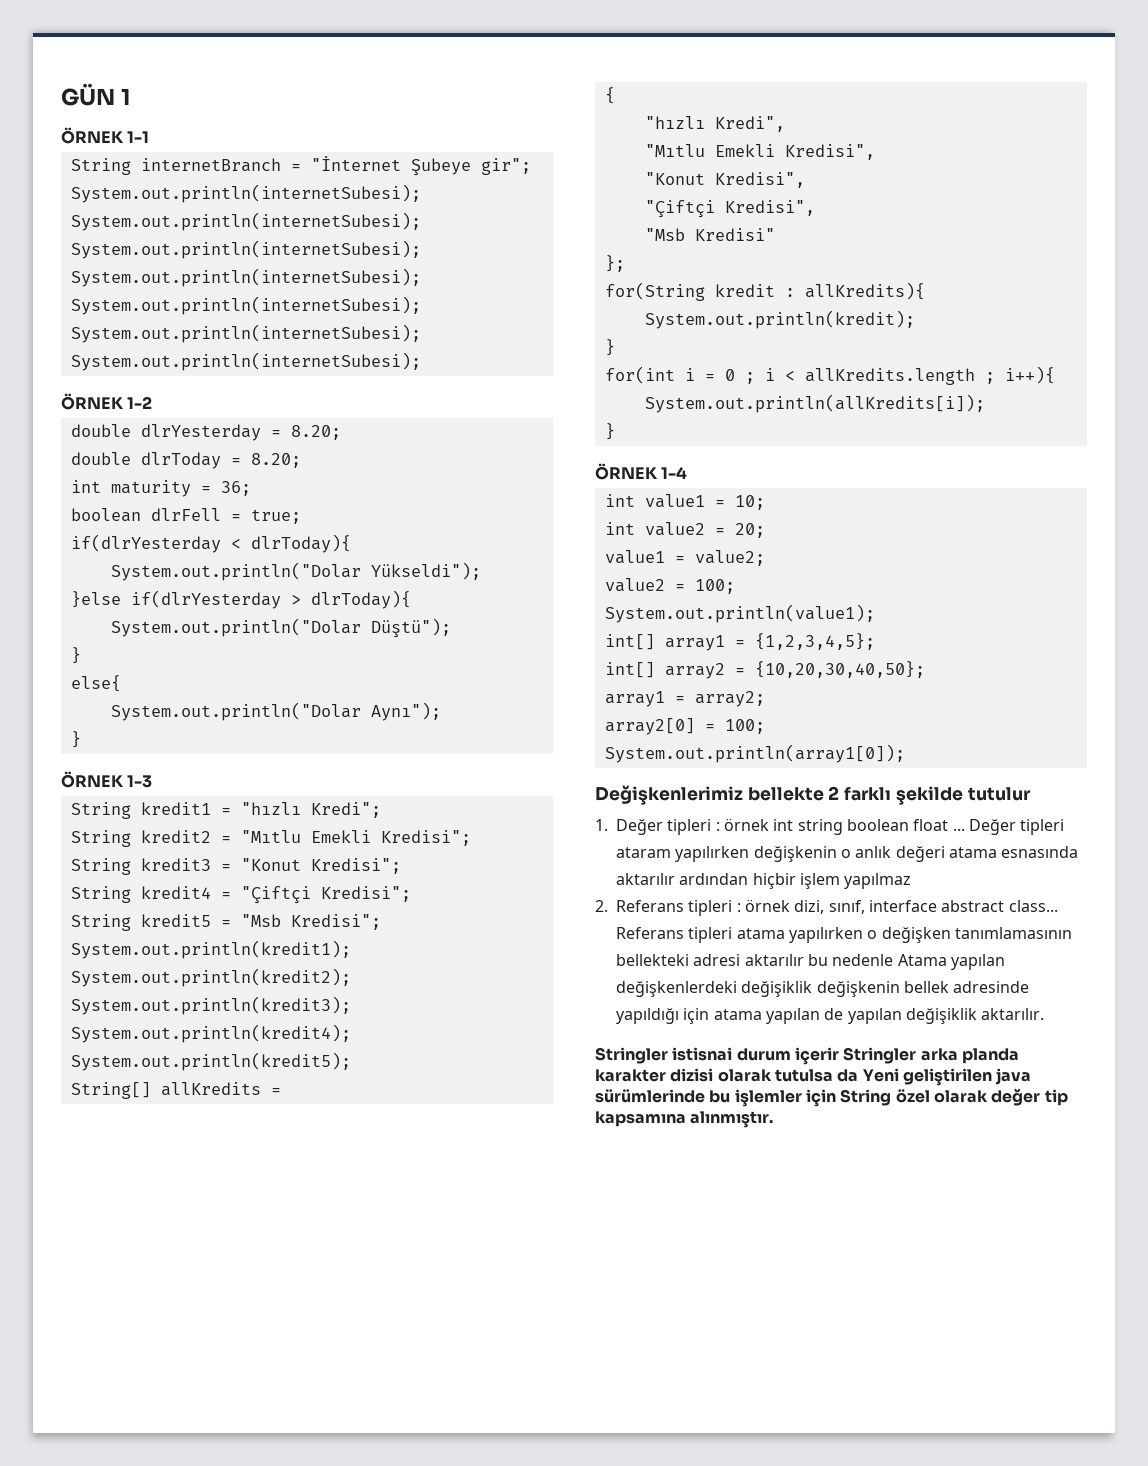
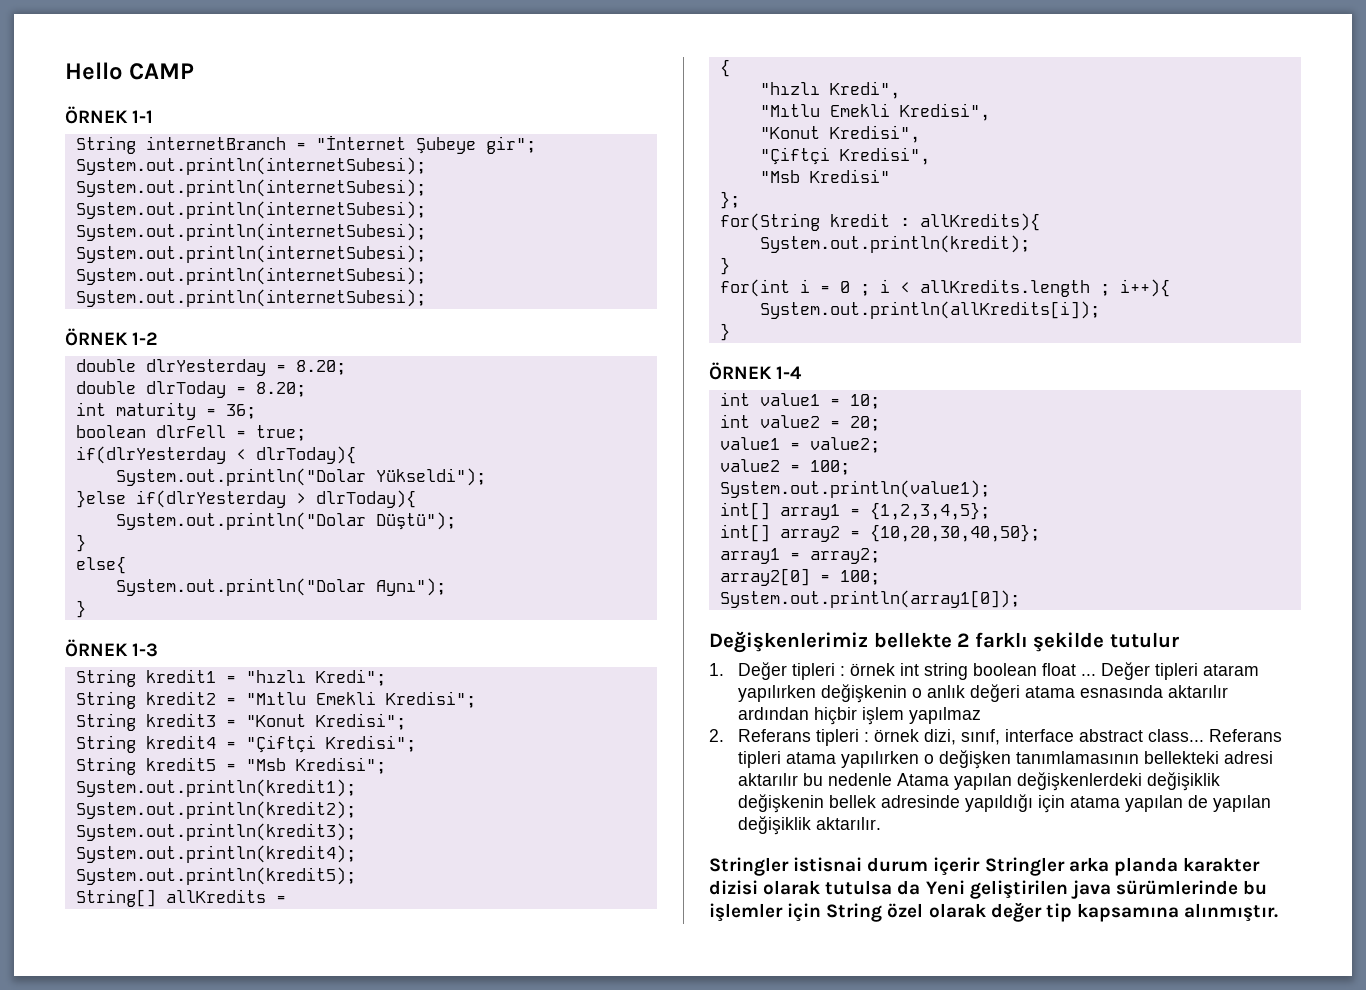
[61,83,130,106] GÜN 1 -> [65,62,195,80] Hello CAMP

